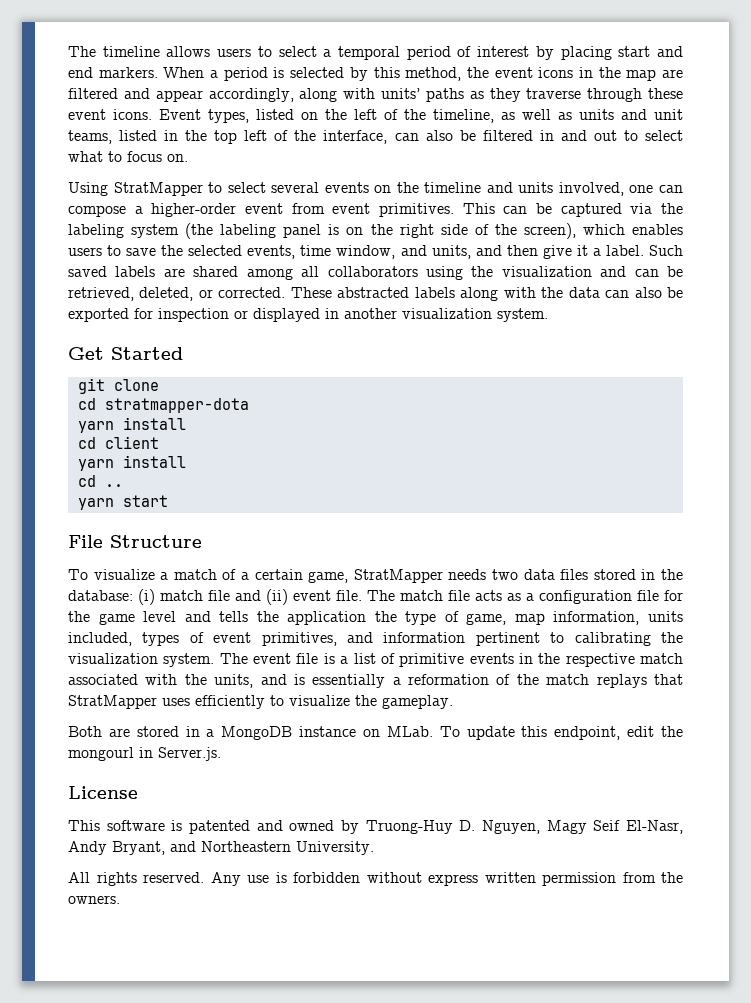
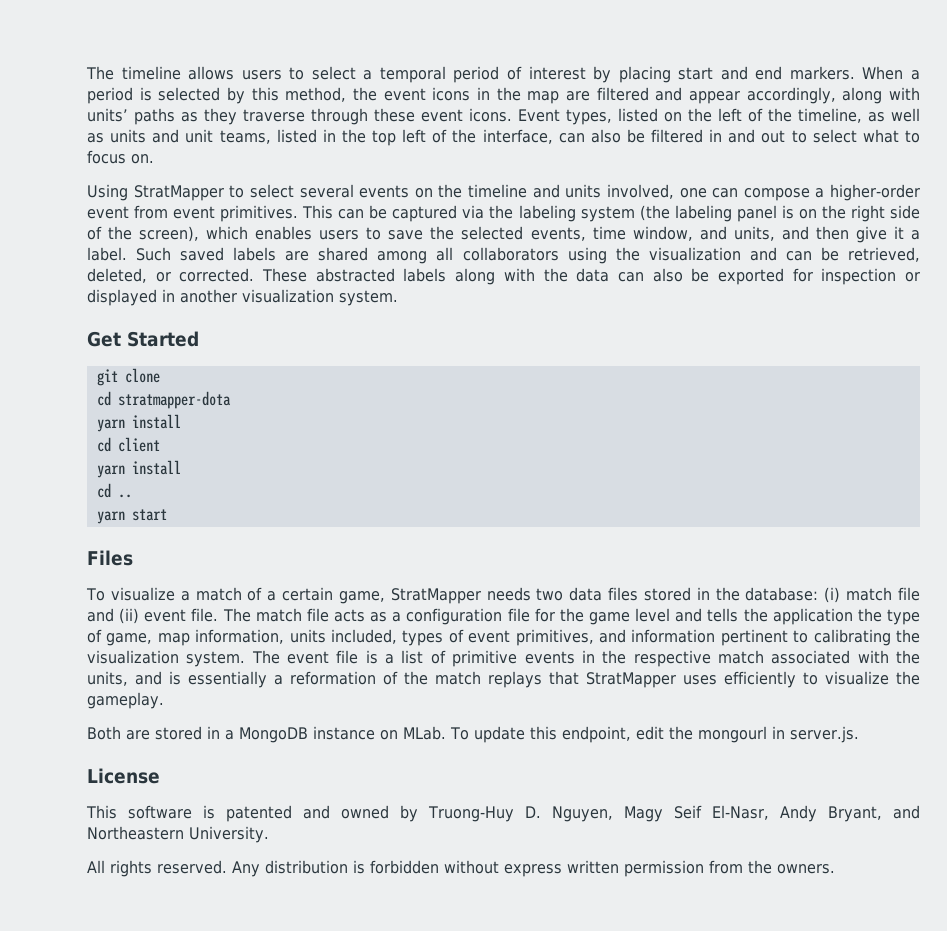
[68,535,202,548] File Structure -> [87,550,133,566] Files
[158,747,221,761] Server.js. -> [789,726,859,743] server.js.
[247,875,269,883] use -> [265,860,348,874] distribution

